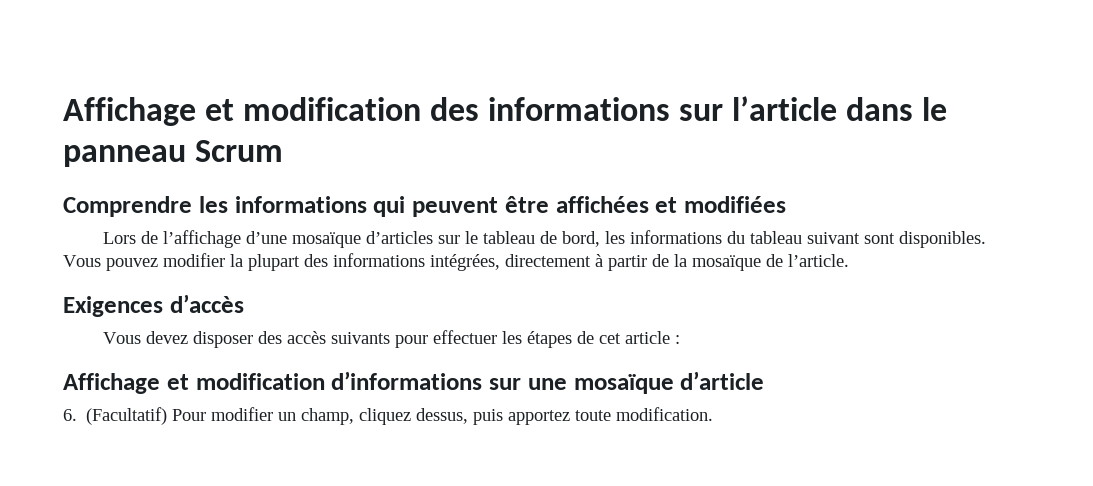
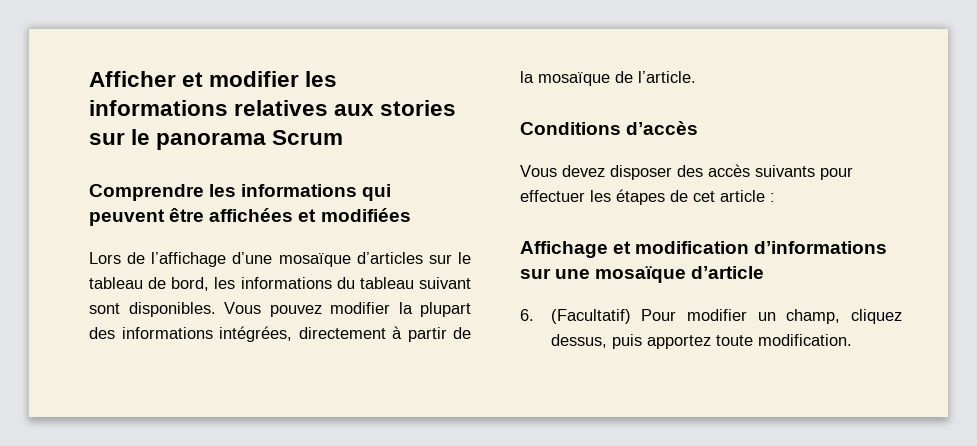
[63,96,948,126] [63,145,186,167] Affichage et modification des informations sur l’article dans le panneau -> [89,71,338,87] [89,100,457,116] [89,129,267,150] Afficher et modifier les informations relatives aux stories sur le panorama
[63,296,163,317] Exigences -> [520,122,621,135] Conditions

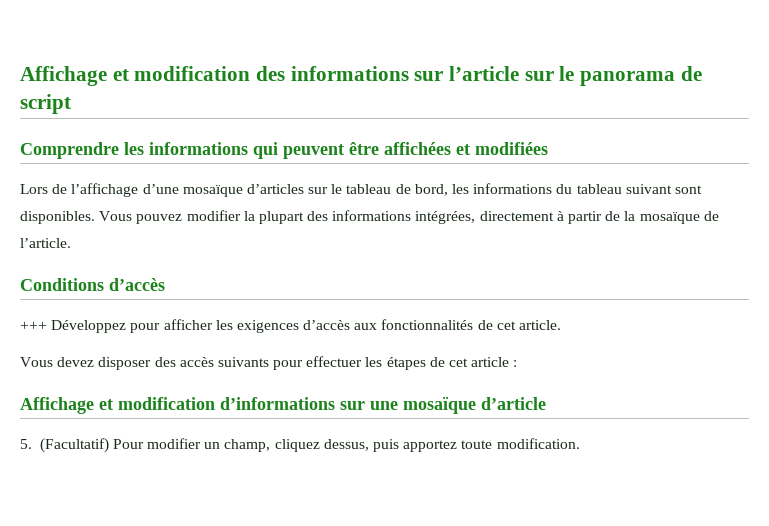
[89,71,338,87] [89,100,457,116] Afficher et modifier les informations relatives aux stories -> [20,66,520,86] Affichage et modification des informations sur l’article
[272,130,344,145] Scrum -> [680,66,702,81] [20,94,71,114] de script
(699, 128) none -> [20,319,562,333] // +++ Développez pour afficher les exigences d’accès aux fonctionnalités de cet article.
[520,309,534,321] 6. -> [20,439,32,449] 5.

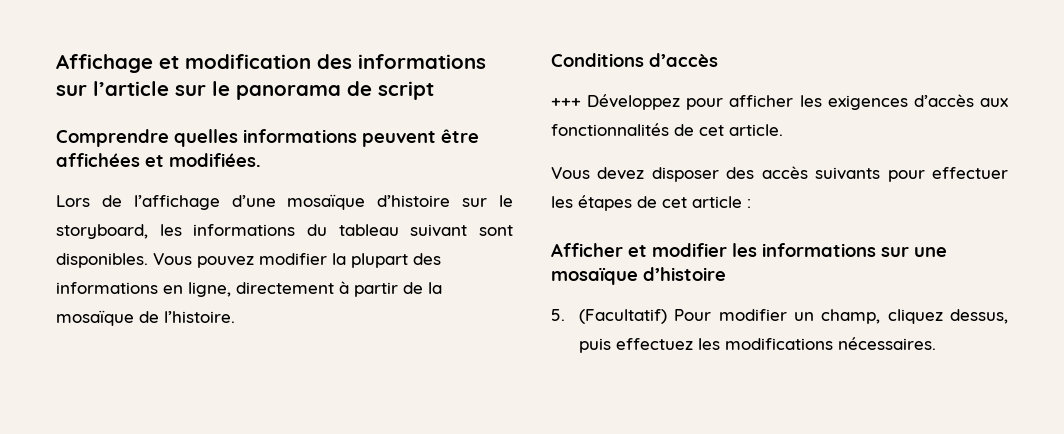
[124,142,278,159] les informations qui -> [174,129,357,147] quelles informations
[475,142,548,155] modifiées -> [169,153,261,167] modifiées.
[246,184,448,196] d’articles sur le tableau de bord, -> [377,195,513,207] [56,224,148,239] d’histoire sur le storyboard,
[415,211,476,224] intégrées, -> [163,282,231,297] en ligne,
[20,238,71,248] l’article. -> [164,311,235,323] l’histoire.
[20,397,335,414] Affichage et modification d’informations -> [551,243,876,257] Afficher et modifier les informations
[481,397,546,410] d’article -> [643,267,726,281] d’histoire
[403,438,580,452] apportez toute modification. -> [615,337,936,350] effectuez les modifications nécessaires.

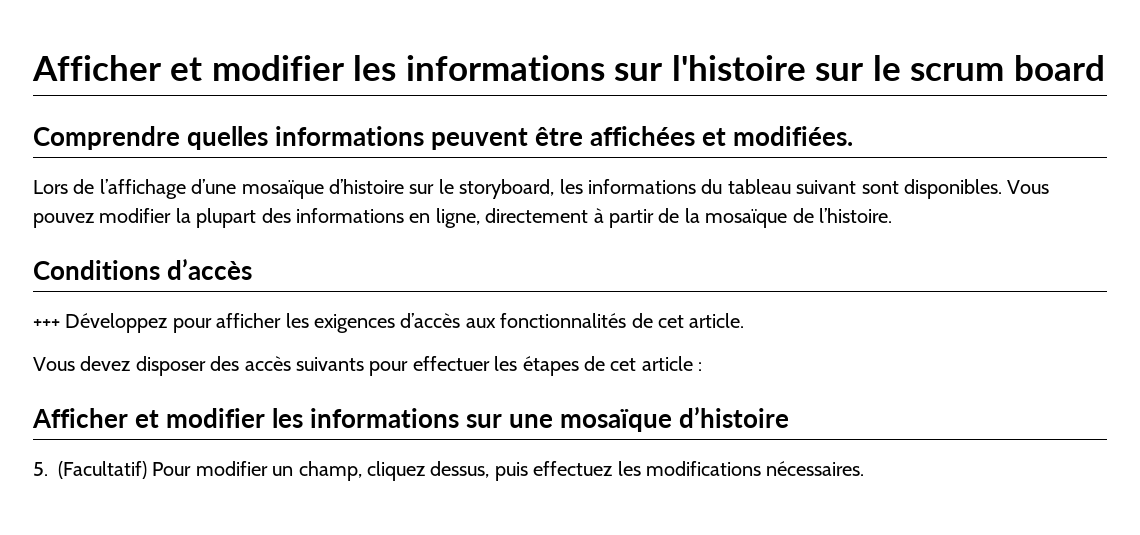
[56,54,486,73] [56,81,434,100] Affichage et modification des informations sur l’article sur le panorama de script -> [32,55,1105,81] Afficher et modifier les informations sur l'histoire sur le scrum board

